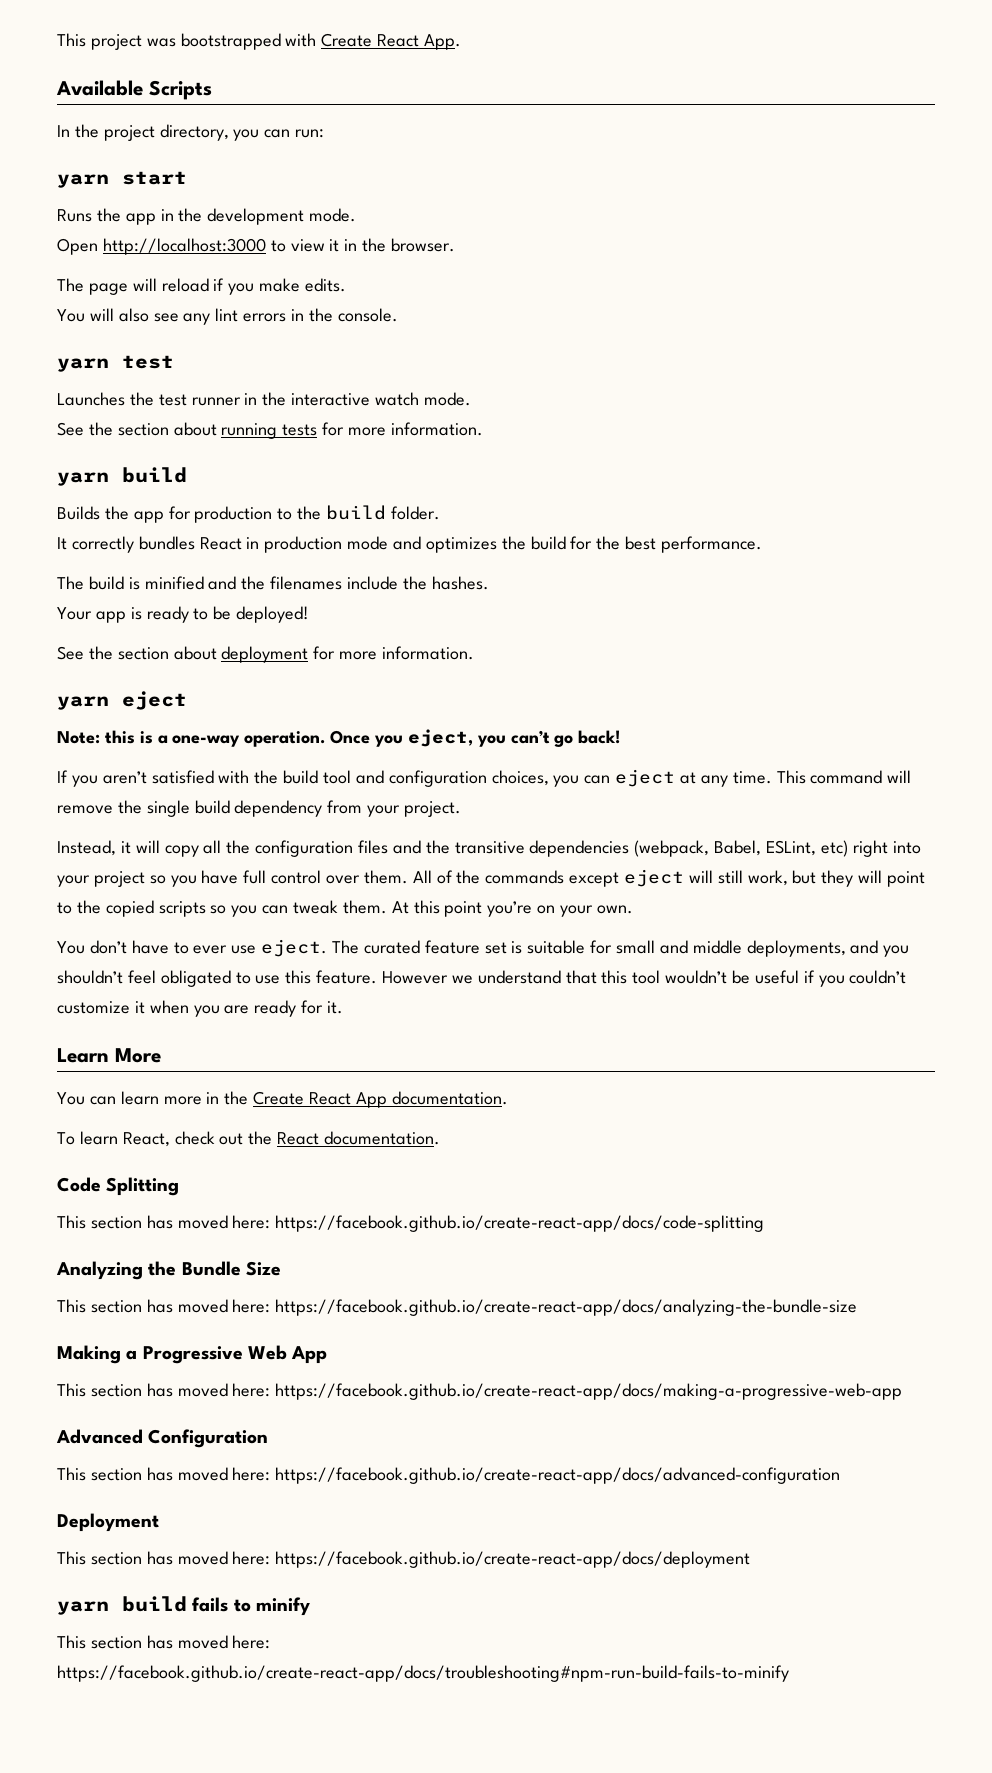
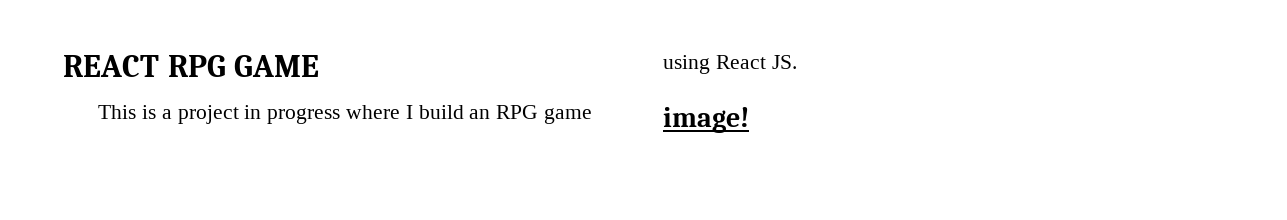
[57,33,462,50] [56,80,212,100] [57,124,325,141] [57,171,187,188] [57,208,357,225] [57,238,456,255] [57,278,347,295] [57,308,398,325] [57,355,174,372] [57,392,471,406] [57,422,483,439] [57,467,187,486] [57,505,440,523] [57,536,763,553] [57,576,489,590] [57,606,310,623] [57,646,475,663] [57,691,187,710] [57,729,621,747] [57,769,912,787] [57,800,462,817] [57,840,921,857] [57,869,926,887] [57,900,633,917] [57,939,910,957] [57,970,907,987] [57,1000,344,1017] [57,1048,161,1063] [57,1091,508,1108] [57,1131,441,1147] [57,1177,180,1196] [57,1215,765,1232] [56,1261,281,1280] [57,1299,858,1316] [57,1345,328,1364] [57,1383,903,1400] [56,1429,269,1448] [57,1467,841,1484] [57,1513,159,1532] [57,1551,751,1568] [57,1596,310,1616] [57,1635,271,1649] [57,1665,789,1682] This project was bootstrapped with Create React App. // Available Scripts // In the project directory, you can run: // yarn start // Runs the app in the development mode. // Open http://localhost:3000 to view it in the browser. // The page will reload if you make edits. // You will also see any lint errors in the console. // yarn test // Launches the test runner in the interactive watch mode. // See the section about running tests for more information. // yarn build // Builds the app for production to the build folder. // It correctly bundles React in production mode and optimizes the build for the best performance. // The build is minified and the filenames include the hashes. // Your app is ready to be deployed! // See the section about deployment for more information. // yarn eject // Note: this is a one-way operation. Once you eject, you can’t go back! // If you aren’t satisfied with the build tool and configuration choices, you can eject at any time. This command will remove the single build dependency from your project. // Instead, it will copy all the configuration files and the transitive dependencies (webpack, Babel, ESLint, etc) right into your project so you have full control over them. All of the commands except eject will still work, but they will point to the copied scripts so you can tweak them. At this point you’re on your own. // You don’t have to ever use eject. The curated feature set is suitable for small and middle deployments, and you shouldn’t feel obligated to use this feature. However we understand that this tool wouldn’t be useful if you couldn’t customize it when you are ready for it. // Learn More // You can learn more in the Create React App documentation. // To learn React, check out the React documentation. // Code Splitting // This section has moved here: https://facebook.github.io/create-react-app/docs/code-splitting // Analyzing the Bundle Size // This section has moved here: https://facebook.github.io/create-react-app/docs/analyzing-the-bundle-size // Making a Progressive Web App // This section has moved here: https://facebook.github.io/create-react-app/docs/making-a-progressive-web-app // Advanced Configuration // This section has moved here: https://facebook.github.io/create-react-app/docs/advanced-configuration // Deployment // This section has moved here: https://facebook.github.io/create-react-app/docs/deployment // yarn build fails to minify // This section has moved here: https://facebook.github.io/create-react-app/docs/troubleshooting#npm-run-build-fails-to-minify -> [63,55,320,77] [98,105,593,124] [663,55,797,74] [663,107,749,133] REACT RPG GAME // This is a project in progress where I build an RPG game using React JS. // image!

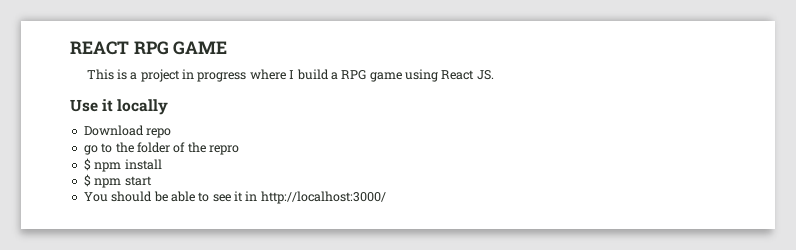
[469,109,491,119] an -> [330,72,338,80] a
[663,107,749,133] image! -> [70,99,169,115] [83,125,172,138] [83,142,239,155] [83,158,162,172] [83,174,152,188] [83,191,386,204] Use it locally // Download repo // go to the folder of the repro // $ npm install // $ npm start // You should be able to see it in http://localhost:3000/

